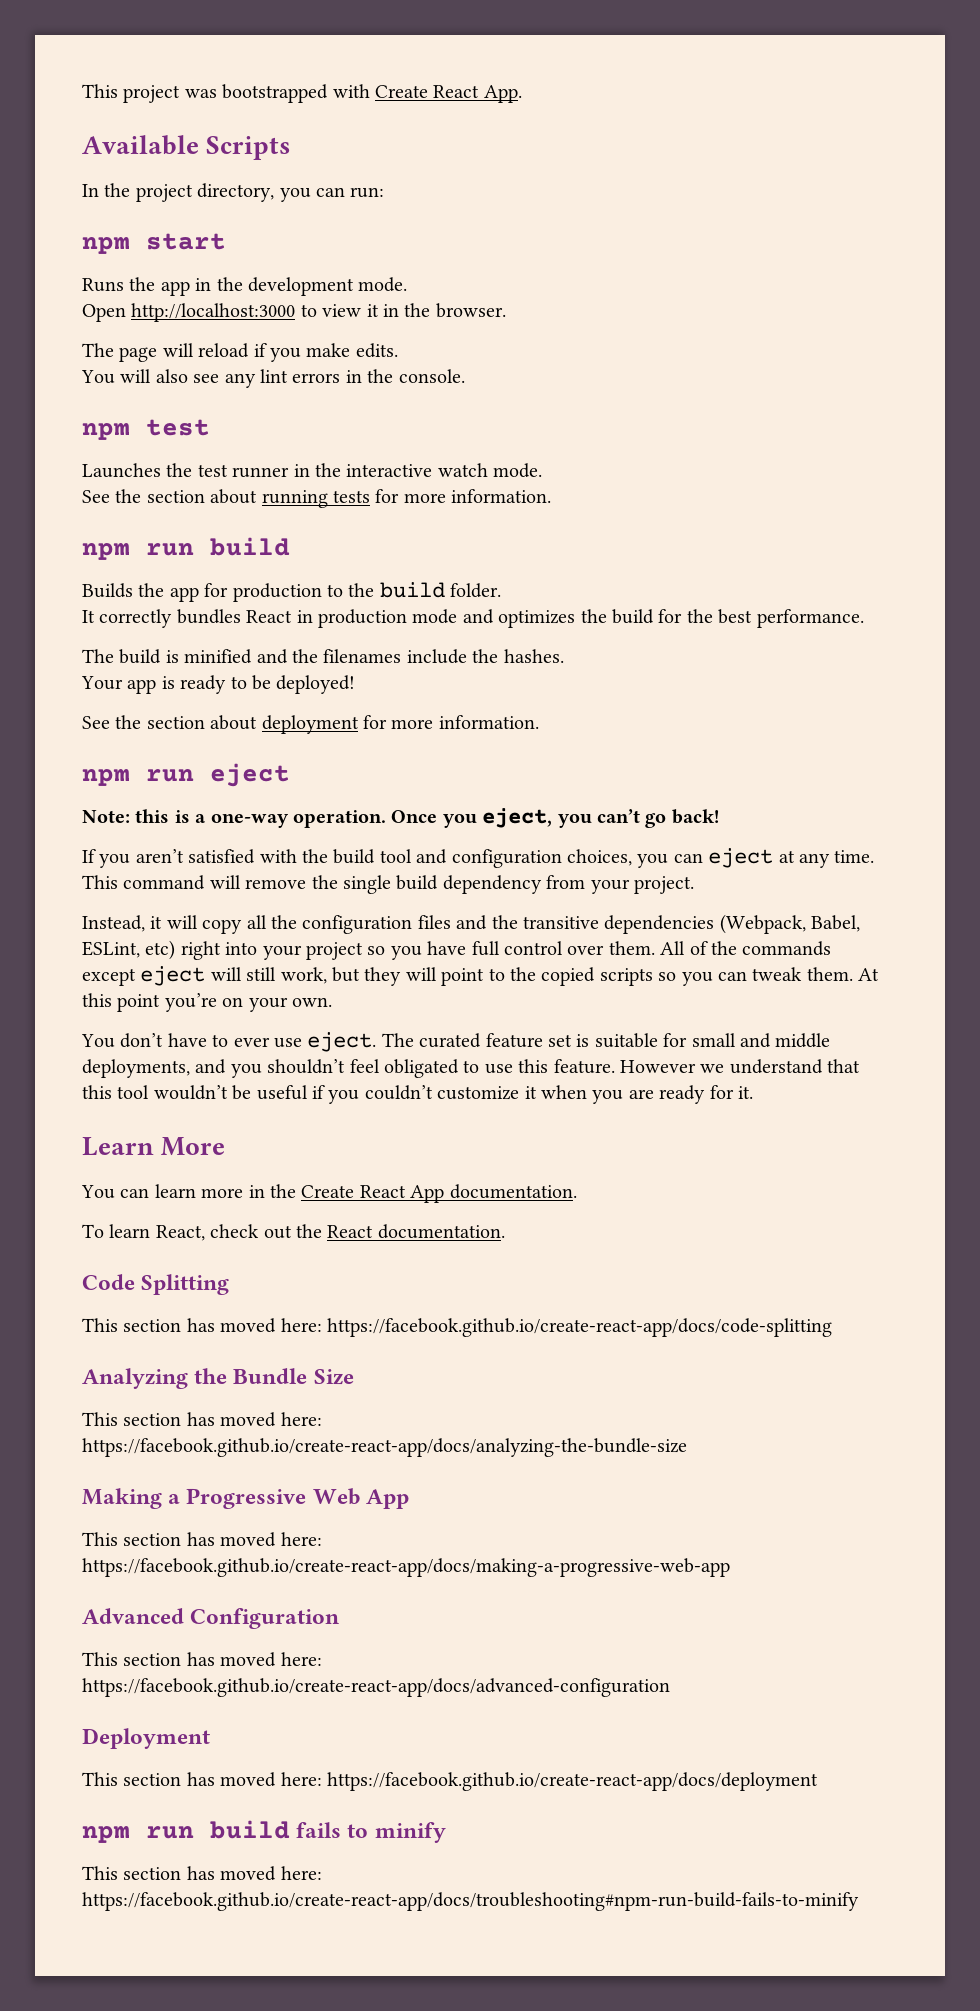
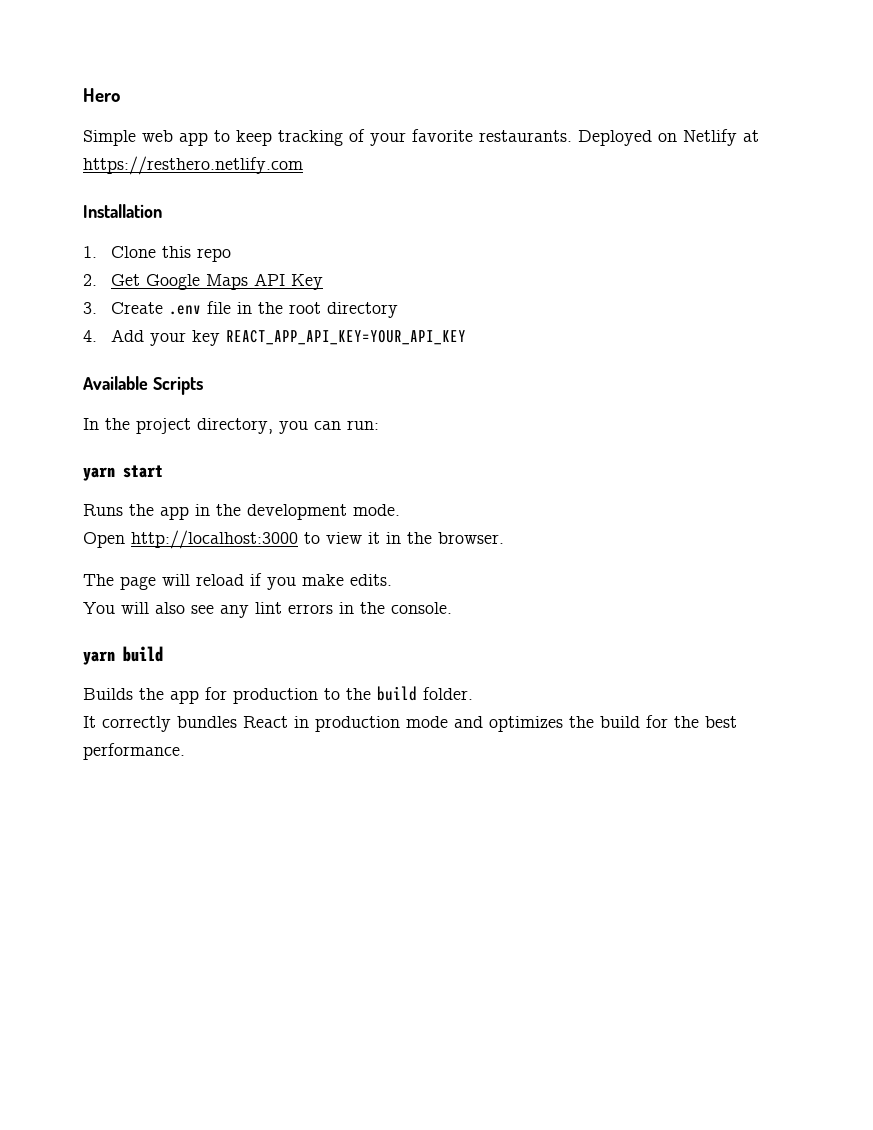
[82,84,522,103] This project was bootstrapped with Create React App. -> [83,88,120,102] [83,129,759,146] [83,156,303,175] [83,204,162,218] [83,246,231,262] [83,273,323,290] [83,301,398,318] [83,329,466,346] Hero // Simple web app to keep tracking of your favorite restaurants. Deployed on Netlify at https://resthero.netlify.com // Installation // 1. Clone this repo // 2. Get Google Maps API Key // 3. Create .env file in the root directory // 4. Add your key REACT_APP_API_KEY=YOUR_API_KEY
[82,237,130,254] npm -> [83,467,115,481] yarn
[82,419,210,440] [82,463,543,478] [82,489,552,508] [82,543,194,560] npm test // Launches the test runner in the interactive watch mode. // See the section about running tests for more information. // npm run -> [83,651,115,665] yarn
[82,649,564,664] [81,675,356,694] [82,715,539,734] [82,763,290,787] [82,808,719,828] [82,848,875,868] [82,875,694,894] [82,914,861,934] [82,940,832,960] [82,966,880,986] [82,993,332,1012] [81,1032,831,1052] [82,1059,861,1078] [82,1085,753,1104] [82,1137,226,1156] [81,1184,577,1203] [82,1224,505,1241] [82,1274,230,1295] [82,1318,832,1337] [82,1368,354,1389] [82,1412,322,1427] [82,1438,687,1457] [82,1488,409,1509] [82,1532,322,1547] [82,1558,730,1577] [82,1608,340,1629] [82,1652,322,1667] [82,1678,670,1697] [82,1728,210,1749] [82,1772,818,1791] [82,1820,446,1843] [82,1866,322,1881] [82,1892,859,1911] // The build is minified and the filenames include the hashes. // Your app is ready to be deployed! // See the section about deployment for more information. // npm run eject // Note: this is a one-way operation. Once you eject, you can’t go back! // If you aren’t satisfied with the build tool and configuration choices, you can eject at any time. This command will remove the single build dependency from your project. // Instead, it will copy all the configuration files and the transitive dependencies (Webpack, Babel, ESLint, etc) right into your project so you have full control over them. All of the commands except eject will still work, but they will point to the copied scripts so you can tweak them. At this point you’re on your own. // You don’t have to ever use eject. The curated feature set is suitable for small and middle deployments, and you shouldn’t feel obligated to use this feature. However we understand that this tool wouldn’t be useful if you couldn’t customize it when you are ready for it. // Learn More // You can learn more in the Create React App documentation. // To learn React, check out the React documentation. // Code Splitting // This section has moved here: https://facebook.github.io/create-react-app/docs/code-splitting // Analyzing the Bundle Size // This section has moved here: https://facebook.github.io/create-react-app/docs/analyzing-the-bundle-size // Making a Progressive Web App // This section has moved here: https://facebook.github.io/create-react-app/docs/making-a-progressive-web-app // Advanced Configuration // This section has moved here: https://facebook.github.io/create-react-app/docs/advanced-configuration // Deployment // This section has moved here: https://facebook.github.io/create-react-app/docs/deployment // npm run build fails to minify // This section has moved here: https://facebook.github.io/create-react-app/docs/troubleshooting#npm-run-build-fails-to-minify -> (185, 751) none

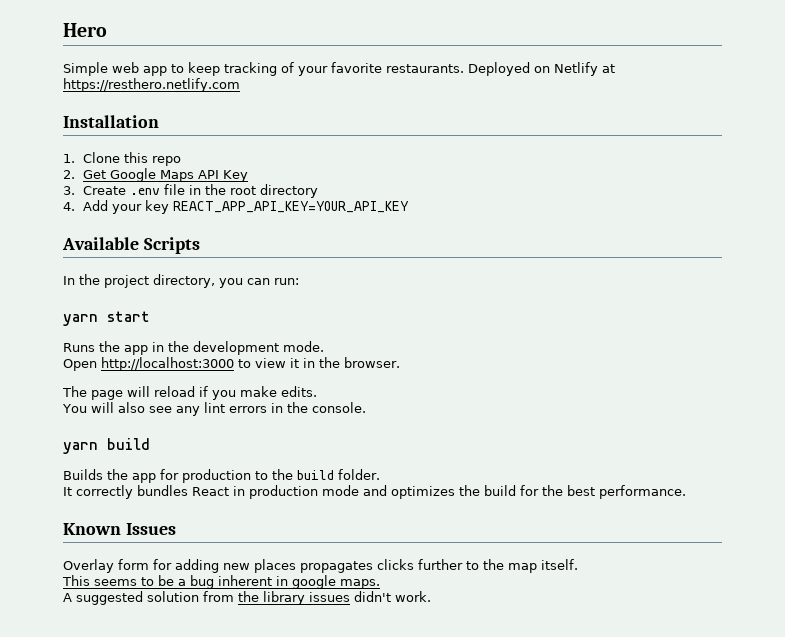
(185, 751) none -> [63,523,176,535] [63,559,578,573] [62,575,380,589] [63,591,431,605] // Known Issues // Overlay form for adding new places propagates clicks further to the map itself. // This seems to be a bug inherent in google maps. // A suggested solution from the library issues didn't work.

